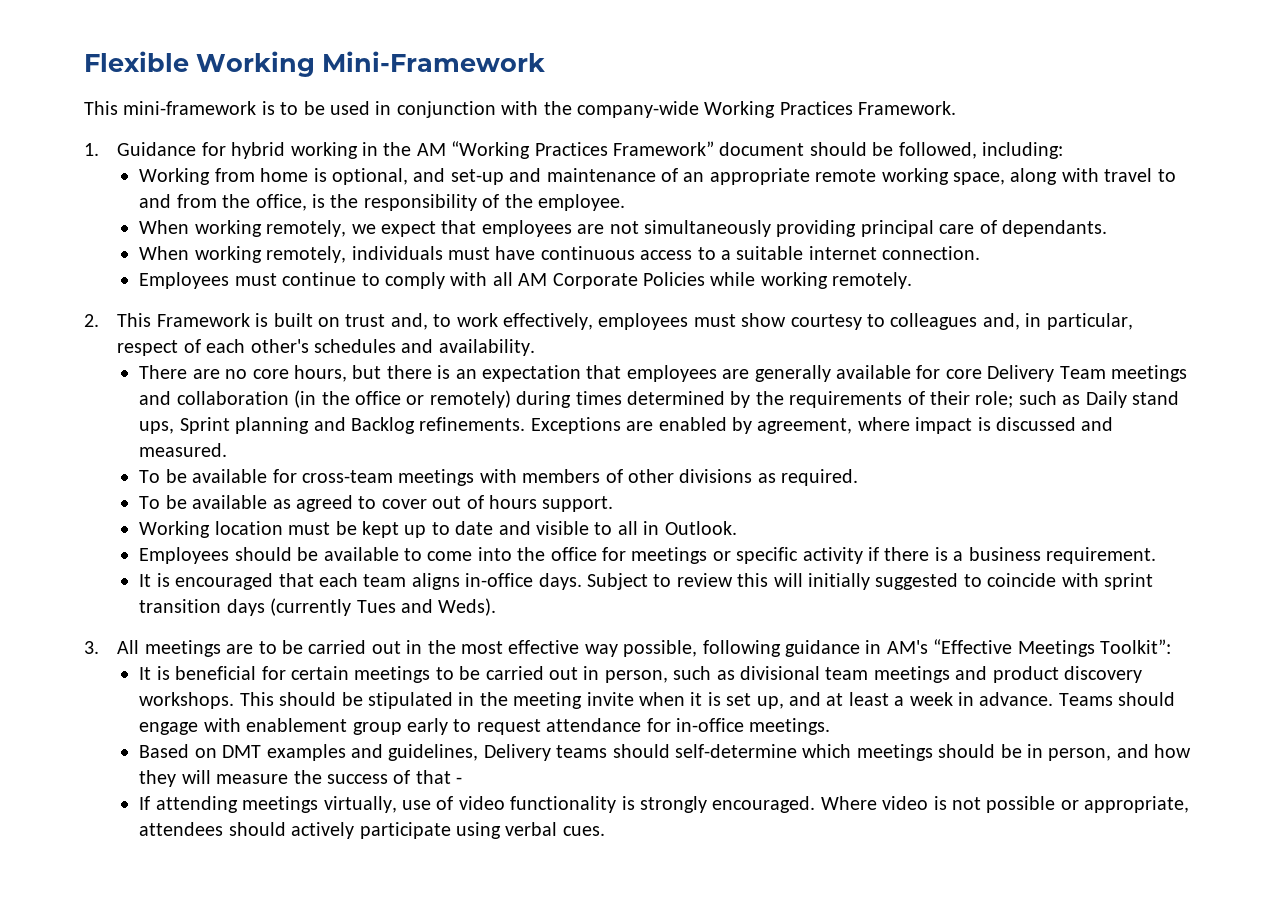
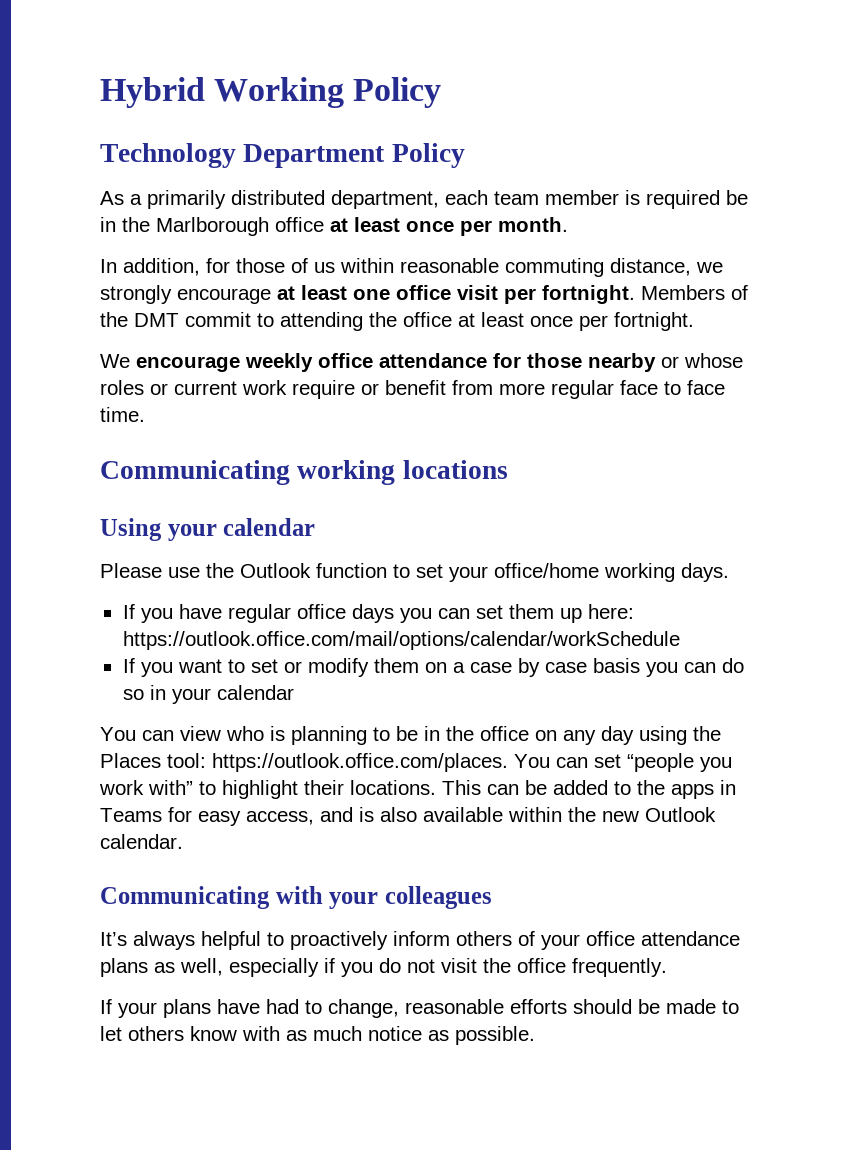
[84,51,545,77] [84,101,957,118] [84,141,1064,159] [139,168,1176,185] [139,194,626,211] [139,220,1108,237] [139,246,981,263] [139,272,913,289] [84,313,1133,330] [117,339,535,356] [139,365,1188,382] [139,390,1180,408] [139,417,1114,434] [139,443,228,457] [139,469,859,486] [139,495,614,512] [139,521,737,538] [139,547,1157,564] [139,573,1154,590] [139,598,497,616] [84,639,1172,657] [139,666,1143,683] [139,692,1176,709] [139,718,831,735] [139,744,1192,761] [139,770,463,787] [139,796,1190,813] [139,822,605,839] Flexible Working Mini-Framework // This mini-framework is to be used in conjunction with the company-wide Working Practices Framework. // 1. Guidance for hybrid working in the AM “Working Practices Framework” document should be followed, including: // Working from home is optional, and set-up and maintenance of an appropriate remote working space, along with travel to and from the office, is the responsibility of the employee. // When working remotely, we expect that employees are not simultaneously providing principal care of dependants. // When working remotely, individuals must have continuous access to a suitable internet connection. // Employees must continue to comply with all AM Corporate Policies while working remotely. // 2. This Framework is built on trust and, to work effectively, employees must show courtesy to colleagues and, in particular, respect of each other's schedules and availability. // There are no core hours, but there is an expectation that employees are generally available for core Delivery Team meetings and collaboration (in the office or remotely) during times determined by the requirements of their role; such as Daily stand ups, Sprint planning and Backlog refinements. Exceptions are enabled by agreement, where impact is discussed and measured. // To be available for cross-team meetings with members of other divisions as required. // To be available as agreed to cover out of hours support. // Working location must be kept up to date and visible to all in Outlook. // Employees should be available to come into the office for meetings or specific activity if there is a business requirement. // It is encouraged that each team aligns in-office days. Subject to review this will initially suggested to coincide with sprint transition days (currently Tues and Weds). // 3. All meetings are to be carried out in the most effective way possible, following guidance in AM's “Effective Meetings Toolkit”: // It is beneficial for certain meetings to be carried out in person, such as divisional team meetings and product discovery workshops. This should be stipulated in the meeting invite when it is set up, and at least a week in advance. Teams should engage with enablement group early to request attendance for in-office meetings. // Based on DMT examples and guidelines, Delivery teams should self-determine which meetings should be in person, and how they will measure the success of that - // If attending meetings virtually, use of video functionality is strongly encouraged. Where video is not possible or appropriate, attendees should actively participate using verbal cues. -> [100,77,442,108] [100,143,465,168] [100,190,748,209] [100,217,568,236] [100,258,723,277] [100,285,748,304] [100,312,694,331] [100,353,743,372] [100,380,725,399] [100,407,145,422] [100,460,508,485] [100,518,316,541] [100,563,729,582] [122,604,634,623] [122,631,680,650] [122,658,744,677] [122,685,294,704] [100,726,721,745] [100,753,732,772] [99,780,736,799] [100,807,716,826] [100,834,183,849] [100,886,492,909] [100,931,740,950] [100,958,667,977] [100,999,739,1018] [100,1026,535,1045] Hybrid Working Policy // Technology Department Policy // As a primarily distributed department, each team member is required be in the Marlborough office at least once per month. // In addition, for those of us within reasonable commuting distance, we strongly encourage at least one office visit per fortnight. Members of the DMT commit to attending the office at least once per fortnight. // We encourage weekly office attendance for those nearby or whose roles or current work require or benefit from more regular face to face time. // Communicating working locations // Using your calendar // Please use the Outlook function to set your office/home working days. // If you have regular office days you can set them up here: https://outlook.office.com/mail/options/calendar/workSchedule // If you want to set or modify them on a case by case basis you can do so in your calendar // You can view who is planning to be in the office on any day using the Places tool: https://outlook.office.com/places. You can set “people you work with” to highlight their locations. This can be added to the apps in Teams for easy access, and is also available within the new Outlook calendar. // Communicating with your colleagues // It’s always helpful to proactively inform others of your office attendance plans as well, especially if you do not visit the office frequently. // If your plans have had to change, reasonable efforts should be made to let others know with as much notice as possible.

